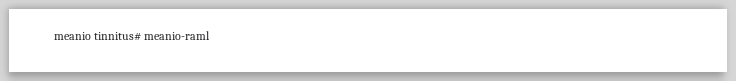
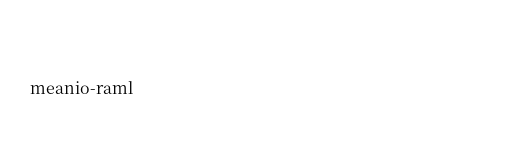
[54,32,142,41] meanio tinnitus# -> (30, 87) none

